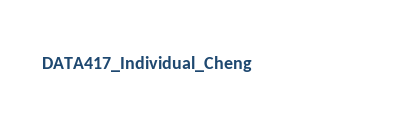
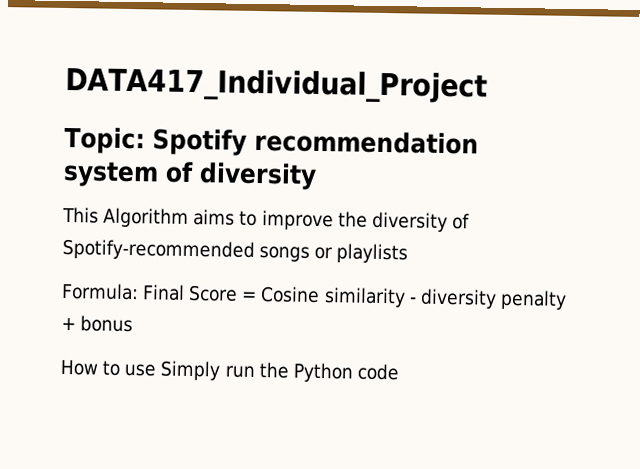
[42,56,252,72] DATA417_Individual_Cheng -> [65,66,488,105] [64,126,479,156] [63,160,317,190] [62,206,470,232] [62,238,409,264] [61,282,568,310] [61,315,134,333] [60,359,399,383] DATA417_Individual_Project // Topic: Spotify recommendation system of diversity // This Algorithm aims to improve the diversity of Spotify-recommended songs or playlists // Formula: Final Score = Cosine similarity - diversity penalty + bonus // How to use Simply run the Python code

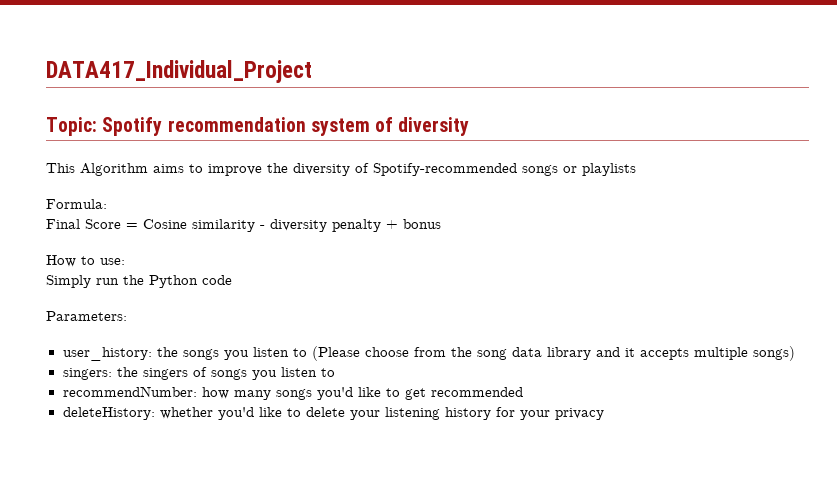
(139, 291) none -> (107, 204) //
[124,363,157,377] use -> [100,258,125,265] use: //
(399, 372) none -> [46,311,127,321] [62,346,795,361] [62,367,335,380] [62,386,523,400] [62,407,604,420] // Parameters: // user_history: the songs you listen to (Please choose from the song data library and it accepts multiple songs) // singers: the singers of songs you listen to // recommendNumber: how many songs you'd like to get recommended // deleteHistory: whether you'd like to delete your listening history for your privacy

